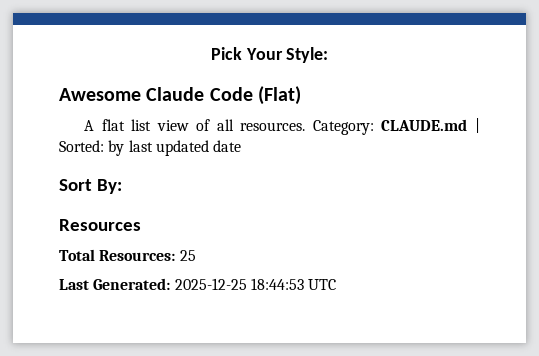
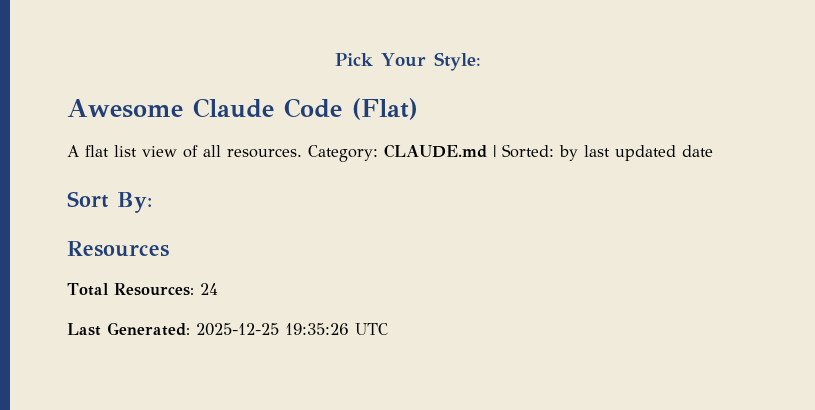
[179,250,196,261] 25 -> [199,283,218,295] 24
[250,278,304,290] 18:44:53 -> [285,323,349,335] 19:35:26

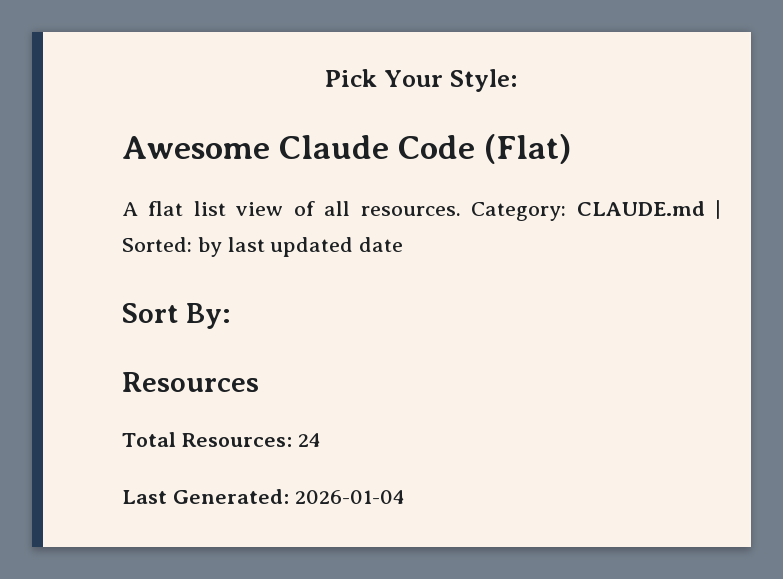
[196,323,388,336] 2025-12-25 19:35:26 UTC -> [294,490,405,504] 2026-01-04

